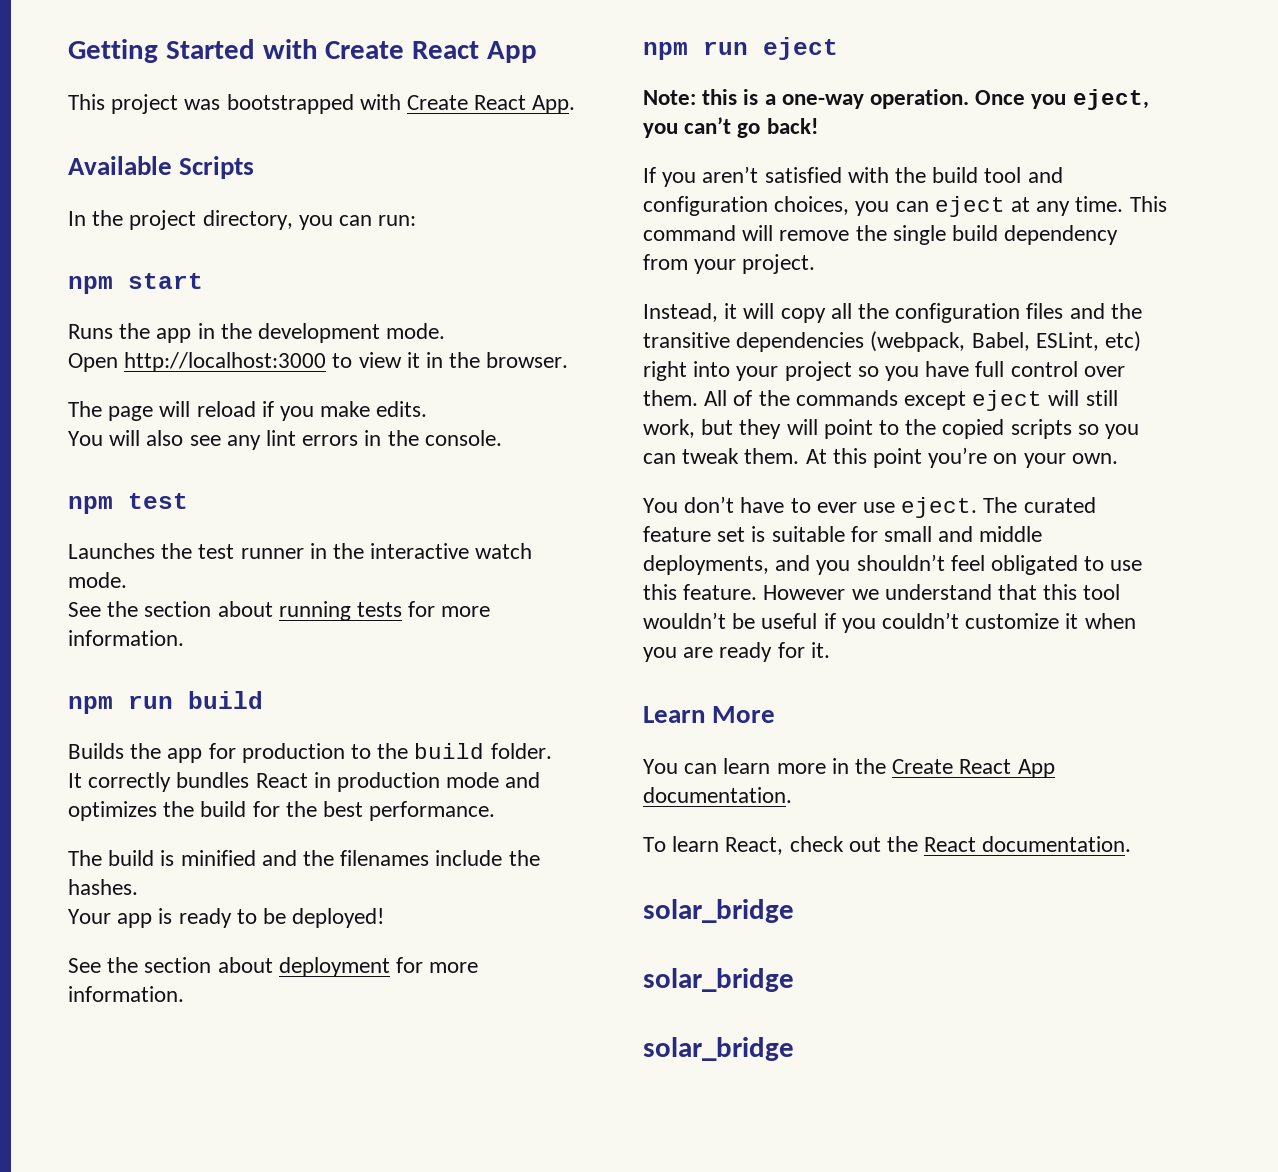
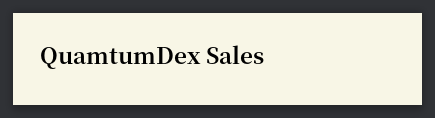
[68,39,538,63] [68,94,576,114] [68,156,255,179] [68,210,417,230] [68,273,203,294] [68,323,446,343] [68,352,569,372] [68,401,428,421] [68,430,502,450] [68,493,188,514] [68,543,533,559] [68,572,127,588] [68,601,491,621] [68,630,184,646] [68,691,263,714] [68,743,552,763] [68,772,541,792] [68,801,496,821] [68,850,540,866] [68,879,138,895] [68,908,385,928] [68,957,479,977] [68,986,184,1002] [643,37,838,60] [643,89,1149,110] [643,117,818,138] [643,166,1063,187] [643,196,1167,217] [643,225,1119,245] [643,254,816,274] [643,303,1142,323] [643,331,1142,352] [643,361,1125,381] [643,390,1118,411] [643,419,1140,439] [643,447,1118,468] [643,496,1096,518] [643,526,1043,542] [643,554,1143,575] [643,584,1121,600] [643,612,1136,633] [643,642,830,662] [643,706,776,723] [643,758,1055,778] [643,787,792,803] [643,836,1132,855] [643,899,794,923] [643,968,794,992] [643,1037,794,1061] Getting Started with Create React App // This project was bootstrapped with Create React App. // Available Scripts // In the project directory, you can run: // npm start // Runs the app in the development mode. // Open http://localhost:3000 to view it in the browser. // The page will reload if you make edits. // You will also see any lint errors in the console. // npm test // Launches the test runner in the interactive watch mode. // See the section about running tests for more information. // npm run build // Builds the app for production to the build folder. // It correctly bundles React in production mode and optimizes the build for the best performance. // The build is minified and the filenames include the hashes. // Your app is ready to be deployed! // See the section about deployment for more information. // npm run eject // Note: this is a one-way operation. Once you eject, you can’t go back! // If you aren’t satisfied with the build tool and configuration choices, you can eject at any time. This command will remove the single build dependency from your project. // Instead, it will copy all the configuration files and the transitive dependencies (webpack, Babel, ESLint, etc) right into your project so you have full control over them. All of the commands except eject will still work, but they will point to the copied scripts so you can tweak them. At this point you’re on your own. // You don’t have to ever use eject. The curated feature set is suitable for small and middle deployments, and you shouldn’t feel obligated to use this feature. However we understand that this tool wouldn’t be useful if you couldn’t customize it when you are ready for it. // Learn More // You can learn more in the Create React App documentation. // To learn React, check out the React documentation. // solar_bridge // solar_bridge // solar_bridge -> [40,45,265,69] QuamtumDex Sales

